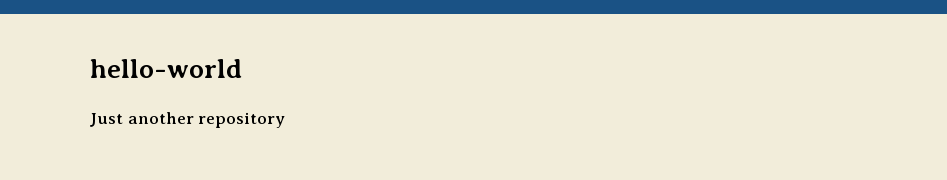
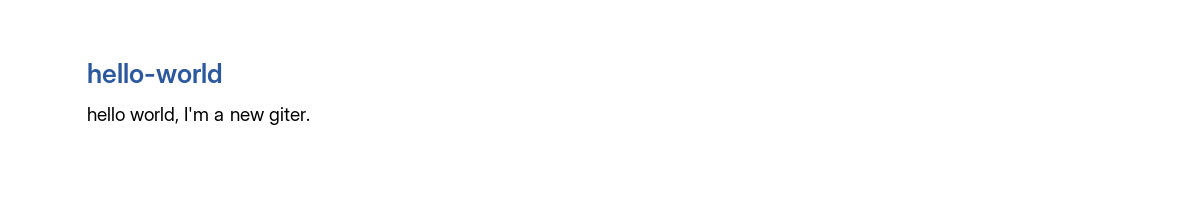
[90,112,286,128] Just another repository -> [87,107,310,125] hello world, I'm a new giter.

